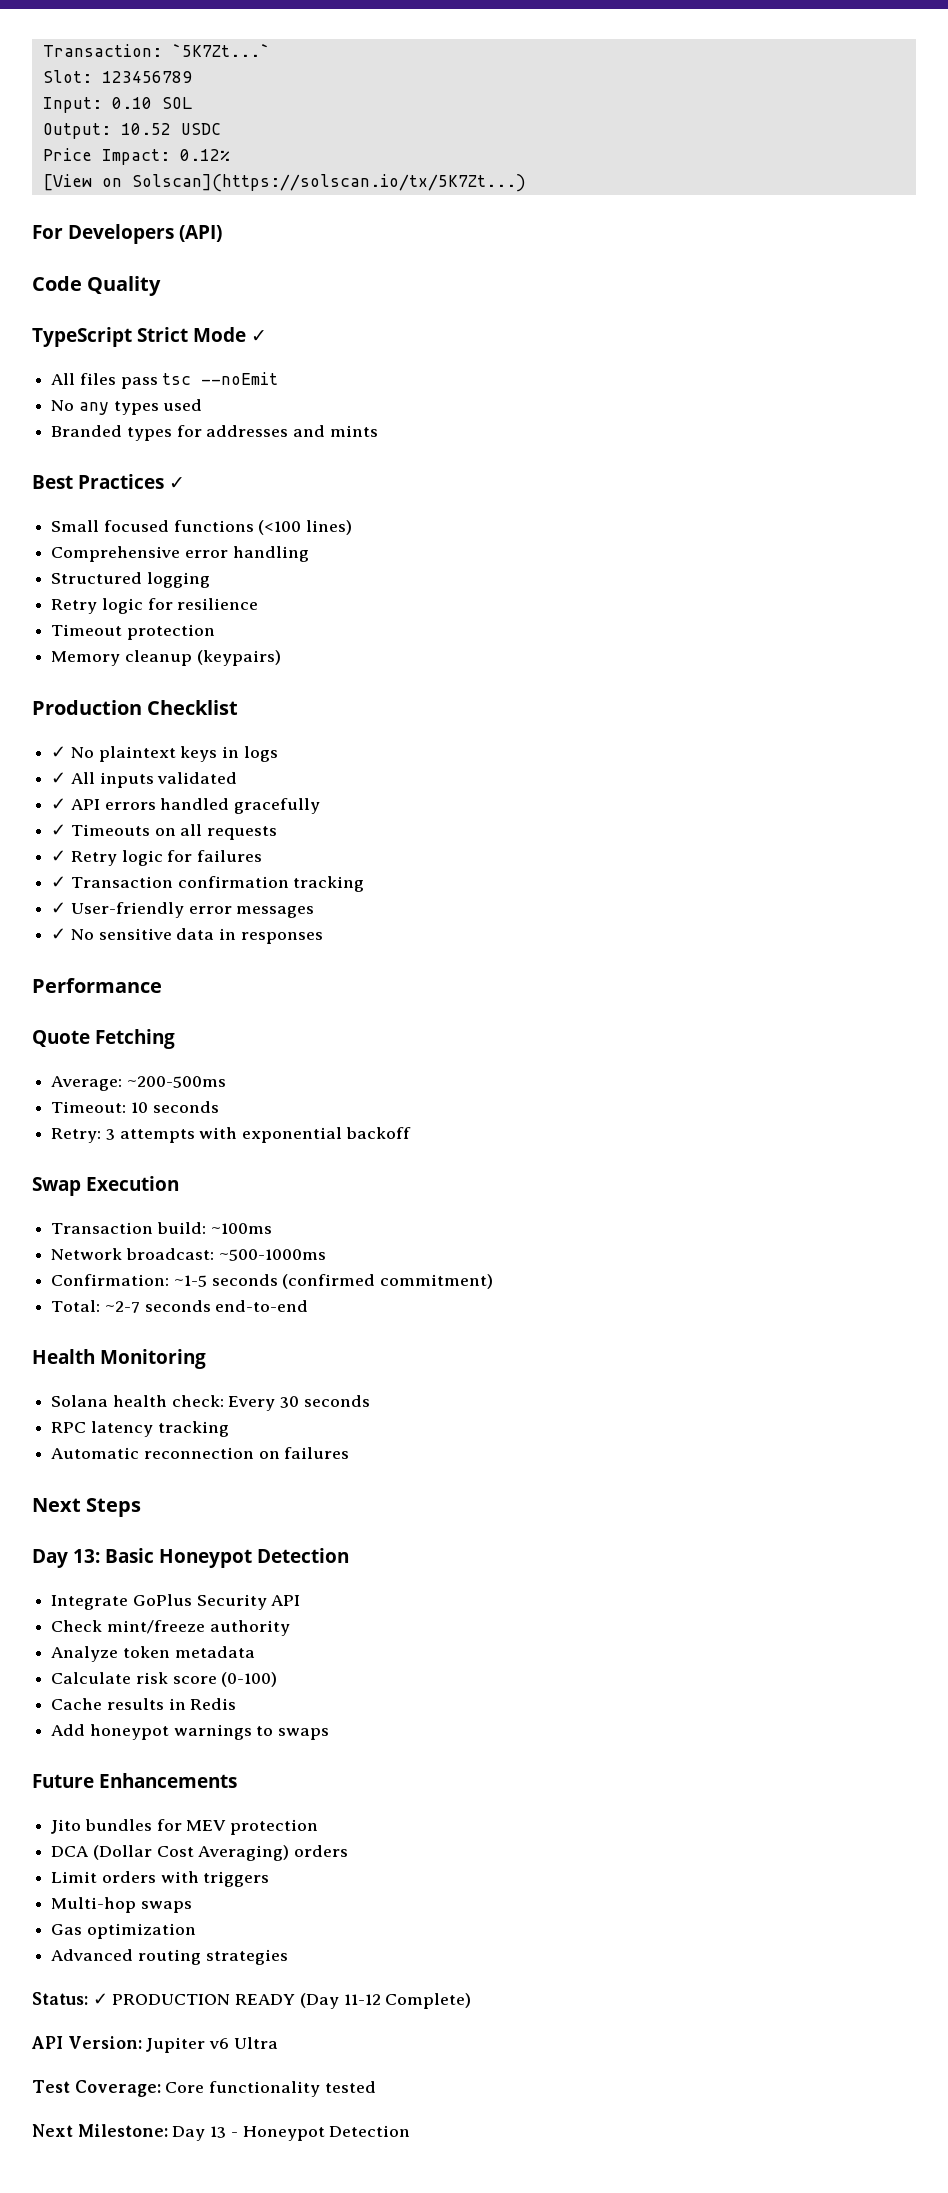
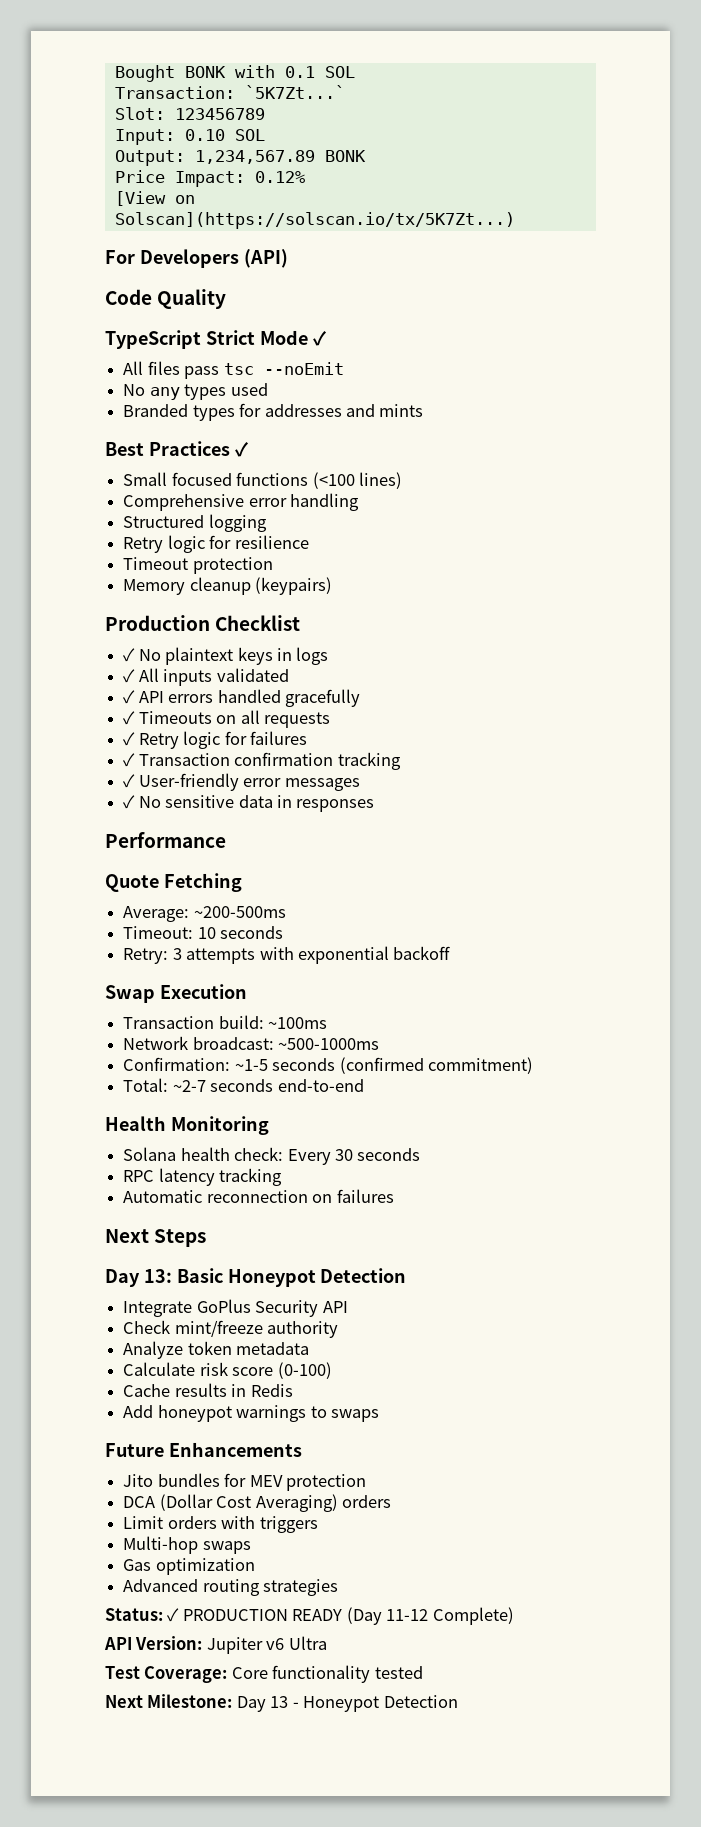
(42, 50) none -> [114,65,355,82] Bought BONK with 0.1 SOL //
[120,123,221,135] 10.52 USDC -> [194,150,366,164] 1,234,567.89 BONK

